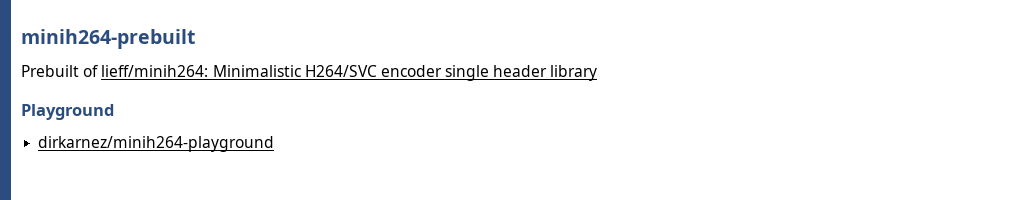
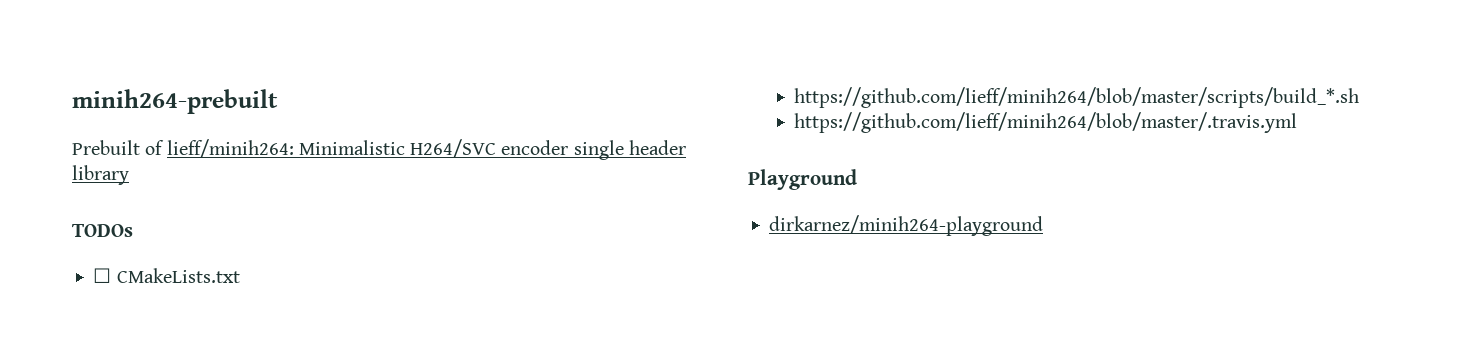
(598, 73) none -> [72,224,133,237] [93,268,240,283] [794,87,1360,108] [794,112,1298,133] // TODOs // ☐ CMakeLists.txt // https://github.com/lieff/minih264/blob/master/scripts/build_*.sh // https://github.com/lieff/minih264/blob/master/.travis.yml

